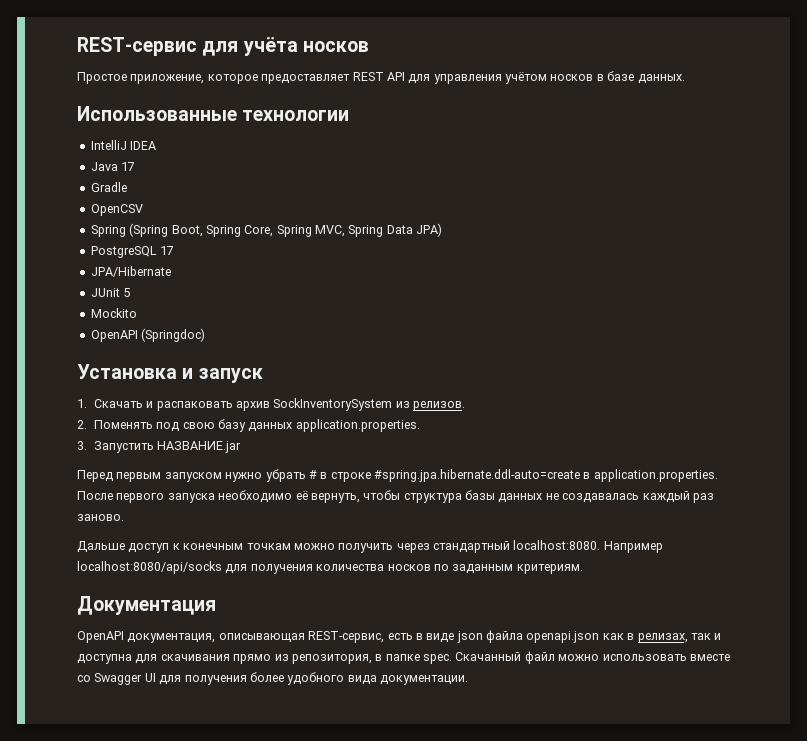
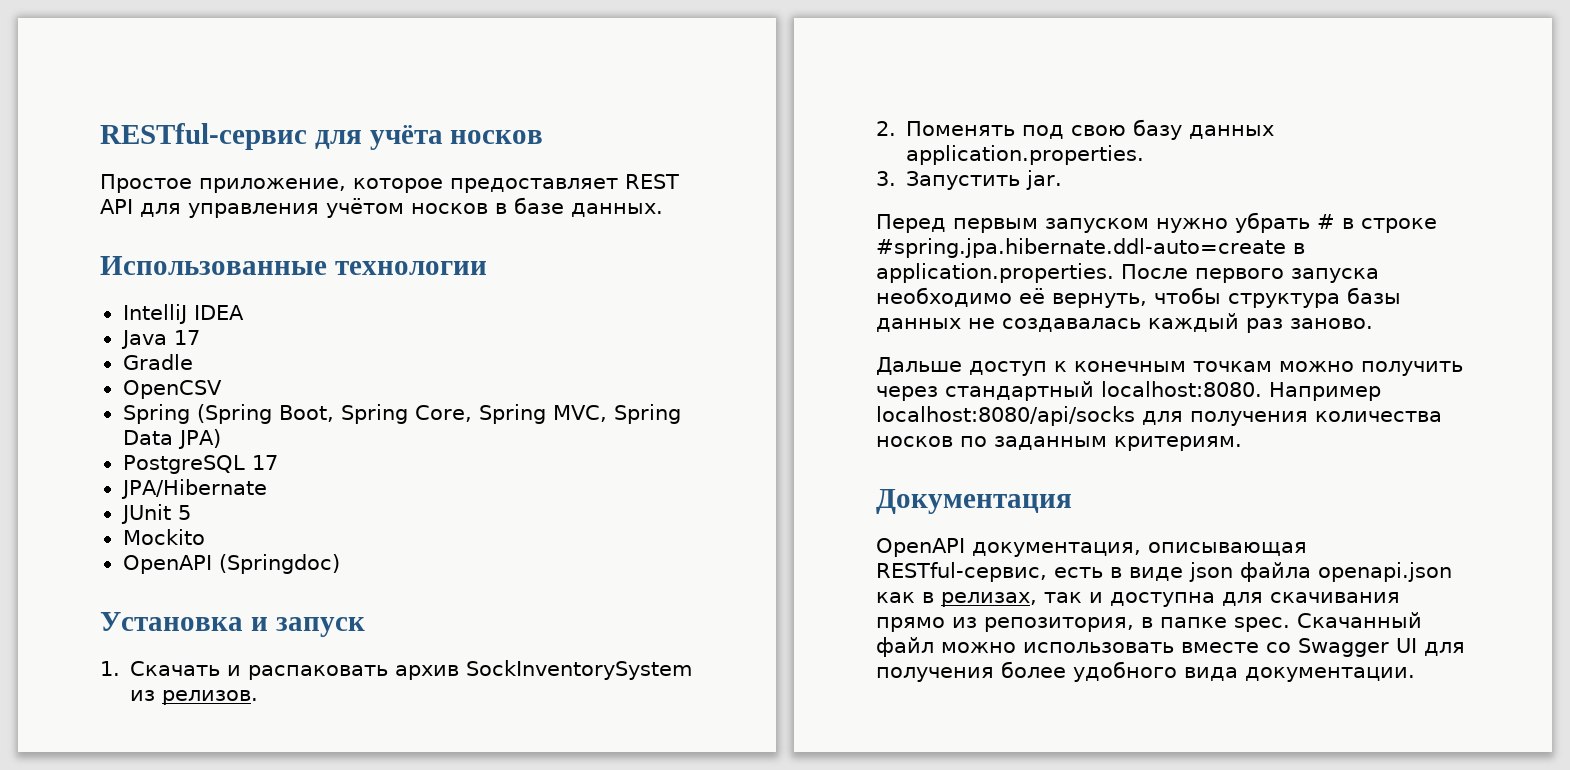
[77,37,197,56] REST-сервис -> [100,123,307,150] RESTful-сервис
[157,441,242,453] НАЗВАНИЕ.jar -> [1026,170,1063,190] jar.
[308,631,385,643] REST-сервис, -> [876,562,1047,582] RESTful-сервис,

